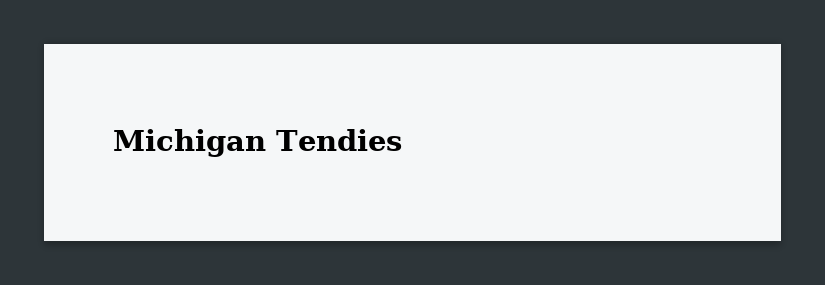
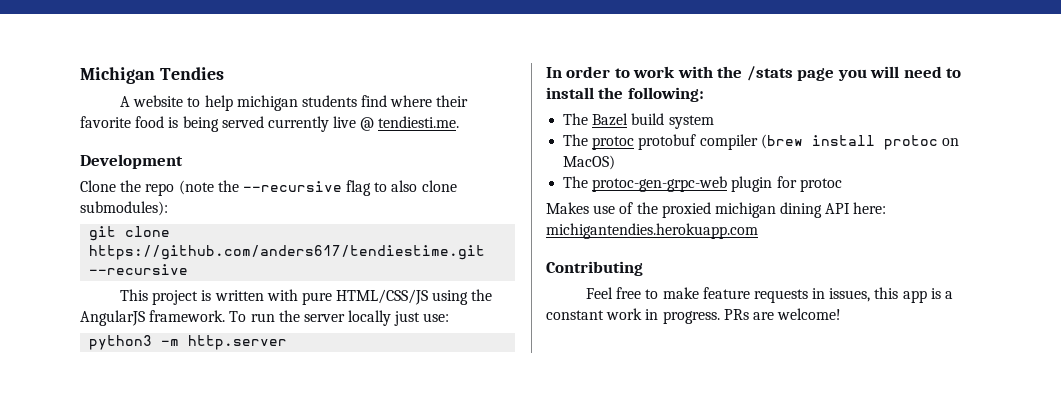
(402, 140) none -> [119,95,469,111] [80,116,460,132] [80,154,183,169] [80,180,457,196] [80,201,168,216] [89,226,171,241] [89,245,486,260] [89,264,189,275] [119,289,493,305] [80,310,450,326] [89,335,288,350] [546,66,962,81] [546,87,704,102] [563,113,714,129] [563,134,959,150] [563,155,616,170] [563,176,842,192] [546,202,887,218] [546,223,758,239] [546,261,643,276] [585,287,954,303] [546,308,842,324] // A website to help michigan students find where their favorite food is being served currently live @ tendiesti.me. // Development // Clone the repo (note the --recursive flag to also clone submodules): // git clone https://github.com/anders617/tendiestime.git --recursive // This project is written with pure HTML/CSS/JS using the AngularJS framework. To run the server locally just use: // python3 -m http.server // In order to work with the /stats page you will need to install the following: // The Bazel build system // The protoc protobuf compiler (brew install protoc on MacOS) // The protoc-gen-grpc-web plugin for protoc // Makes use of the proxied michigan dining API here: michigantendies.herokuapp.com // Contributing // Feel free to make feature requests in issues, this app is a constant work in progress. PRs are welcome!

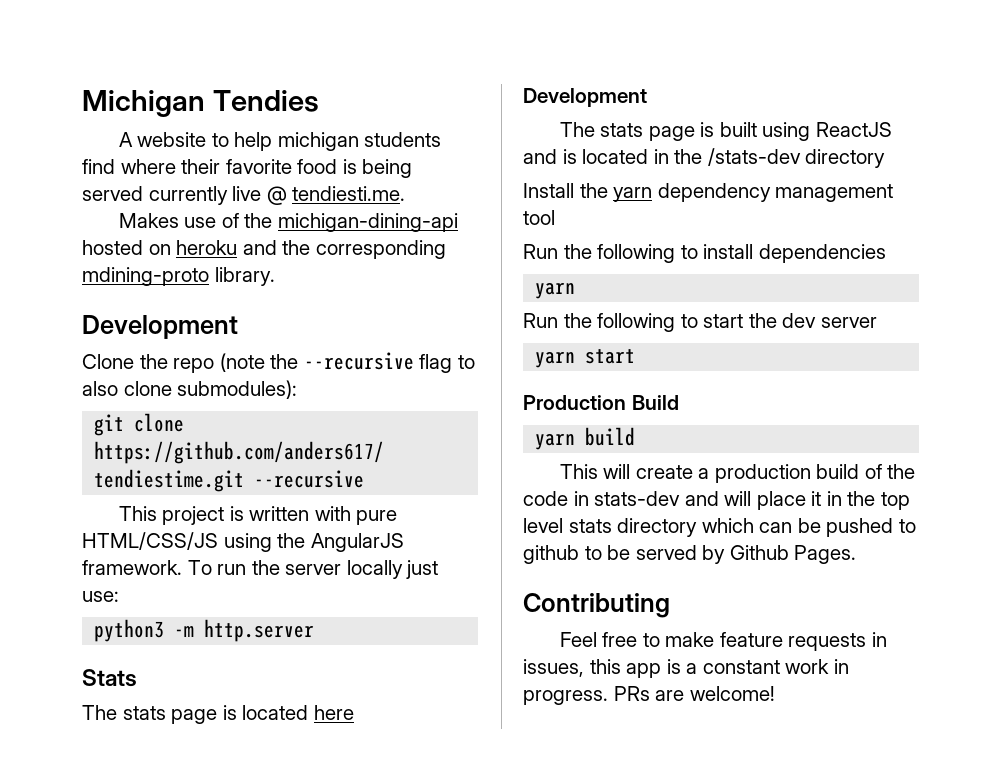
(460, 122) none -> [118,213,458,232] [82,240,446,259] [82,267,275,286] // Makes use of the michigan-dining-api hosted on heroku and the corresponding mdining-proto library.
[546,66,962,81] [546,87,704,102] [563,113,714,129] [563,134,959,150] [563,155,616,170] [563,176,842,192] [546,202,887,218] [546,223,758,239] In order to work with the /stats page you will need to install the following: // The Bazel build system // The protoc protobuf compiler (brew install protoc on MacOS) // The protoc-gen-grpc-web plugin for protoc // Makes use of the proxied michigan dining API here: michigantendies.herokuapp.com -> [82,669,137,687] [82,705,354,724] [523,88,647,107] [559,122,892,141] [523,148,886,168] [523,183,894,202] [523,210,555,225] [523,244,886,263] [535,282,576,299] [523,313,877,332] [535,349,636,368] [523,395,679,410] [535,427,636,450] [559,464,916,483] [523,491,910,510] [523,518,916,537] [523,545,857,564] Stats // The stats page is located here // Development // The stats page is built using ReactJS and is located in the /stats-dev directory // Install the yarn dependency management tool // Run the following to install dependencies // yarn // Run the following to start the dev server // yarn start // Production Build // yarn build // This will create a production build of the code in stats-dev and will place it in the top level stats directory which can be pushed to github to be served by Github Pages.

